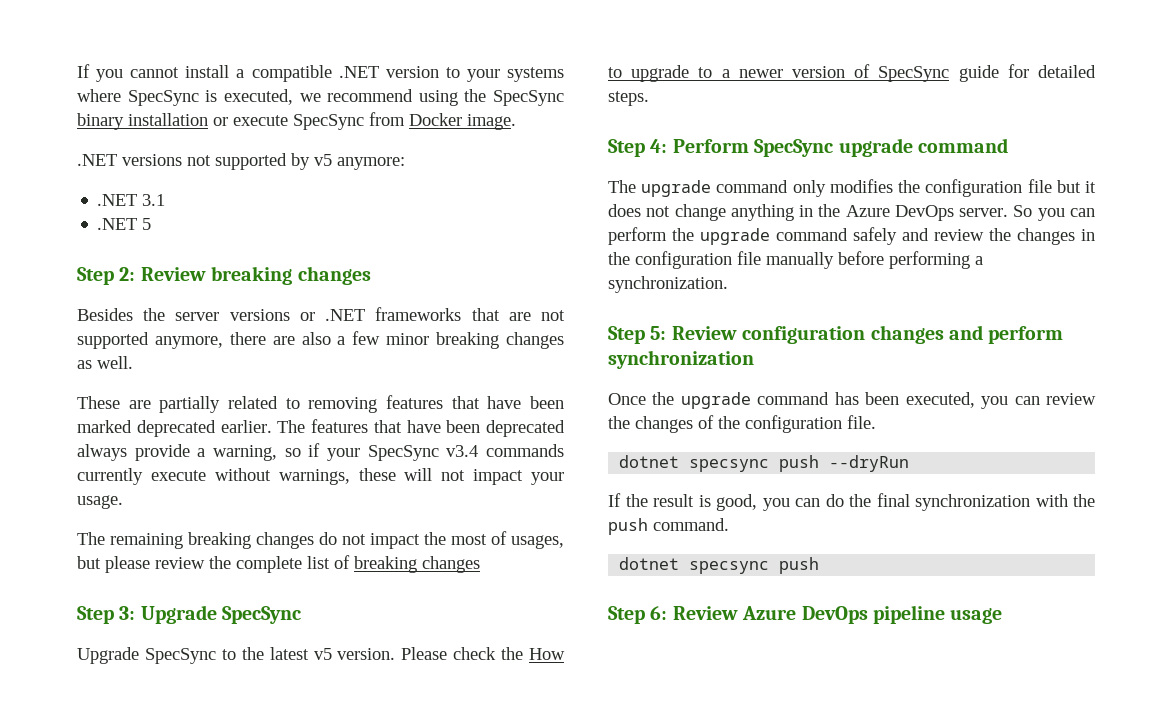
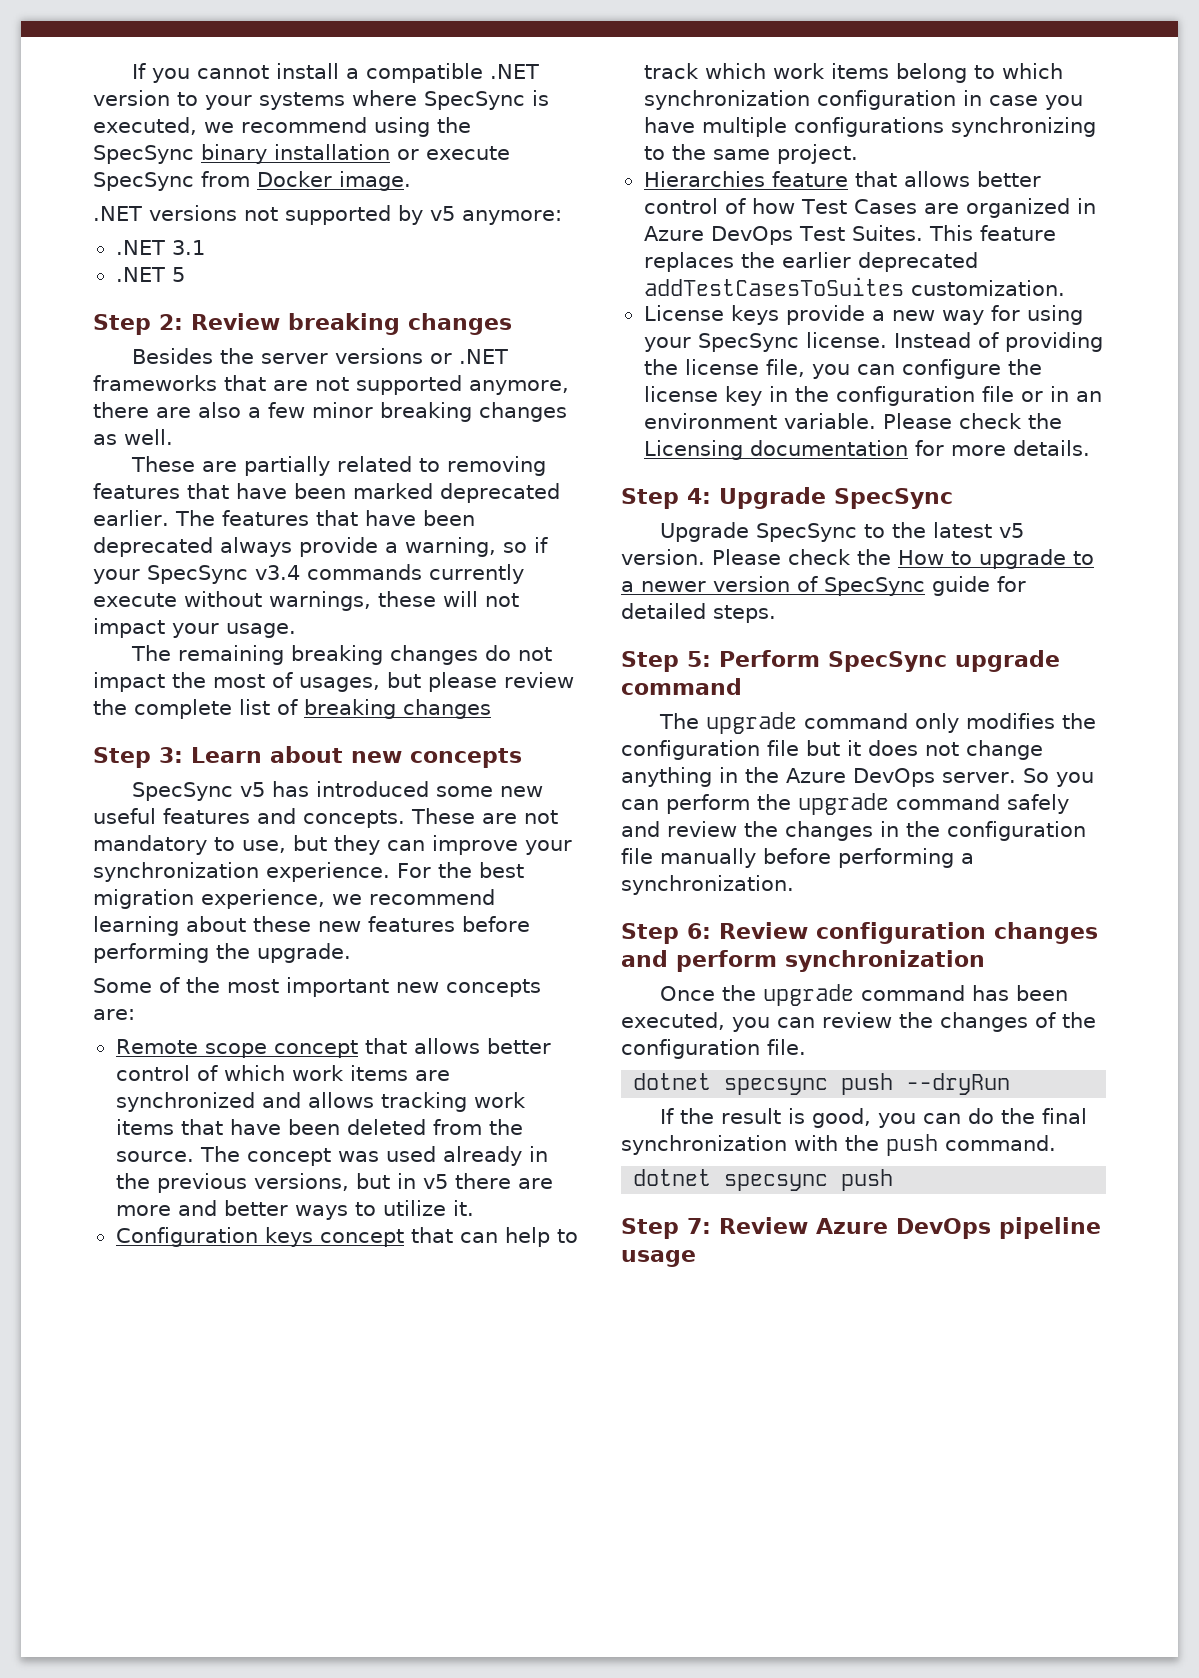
(136, 613) none -> [191,746,522,768] [132,781,544,801] [93,808,558,828] [93,835,572,855] [93,862,524,882] [93,889,495,909] [93,916,530,936] [93,943,351,963] [93,977,541,997] [93,1009,135,1020] [115,1038,551,1058] [115,1065,450,1081] [115,1092,526,1112] [115,1119,523,1135] [115,1146,548,1166] [115,1173,553,1193] [115,1200,474,1220] [115,1227,578,1247] [643,63,1063,83] [643,90,1083,110] [643,117,1096,137] [643,144,858,164] [643,171,1041,187] [643,198,1096,218] [643,225,1056,245] [643,252,978,272] [643,277,1065,296] [643,305,1083,325] [643,332,1103,352] [643,359,1042,379] [643,386,1102,406] [643,413,1062,429] [643,440,1090,460] [621,488,711,509] Learn about new concepts // SpecSync v5 has introduced some new useful features and concepts. These are not mandatory to use, but they can improve your synchronization experience. For the best migration experience, we recommend learning about these new features before performing the upgrade. // Some of the most important new concepts are: // Remote scope concept that allows better control of which work items are synchronized and allows tracking work items that have been deleted from the source. The concept was used already in the previous versions, but in v5 there are more and better ways to utilize it. // Configuration keys concept that can help to track which work items belong to which synchronization configuration in case you have multiple configurations synchronizing to the same project. // Hierarchies feature that allows better control of how Test Cases are organized in Azure DevOps Test Suites. This feature replaces the earlier deprecated addTestCasesToSuites customization. // License keys provide a new way for using your SpecSync license. Instead of providing the license file, you can configure the license key in the configuration file or in an environment variable. Please check the Licensing documentation for more details. // Step 4:
[650,139,668,153] 4: -> [687,651,711,667] 5:
[650,326,667,340] 5: -> [687,923,711,939] 6:
[650,606,668,620] 6: -> [687,1218,711,1234] 7:

